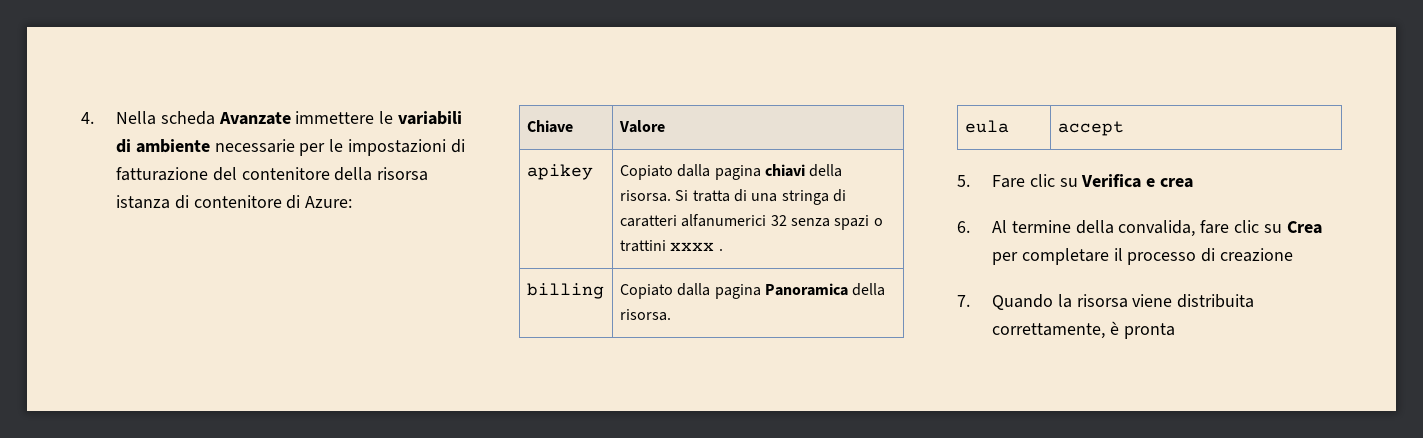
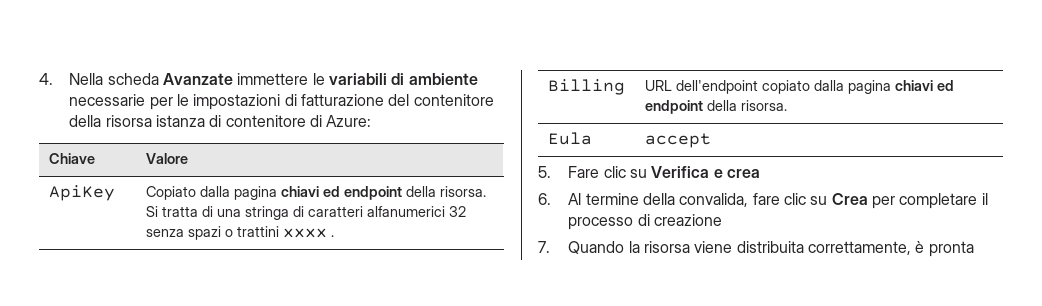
[526,164,593,180] apikey -> [48,185,115,201] ApiKey
(805, 170) none -> [322,186,402,200] ed endpoint
[526,283,604,299] [619,283,848,299] billing | Copiato dalla pagina Panoramica -> [547,79,625,95] [644,80,954,94] [644,100,703,114] Billing | URL dell'endpoint copiato dalla pagina chiavi ed endpoint
[964,120,1009,133] eula -> [547,132,592,145] Eula

